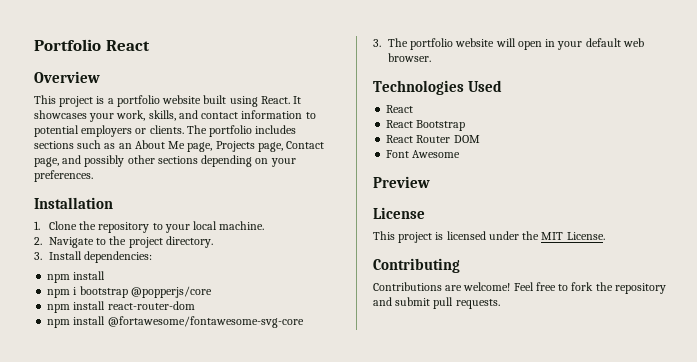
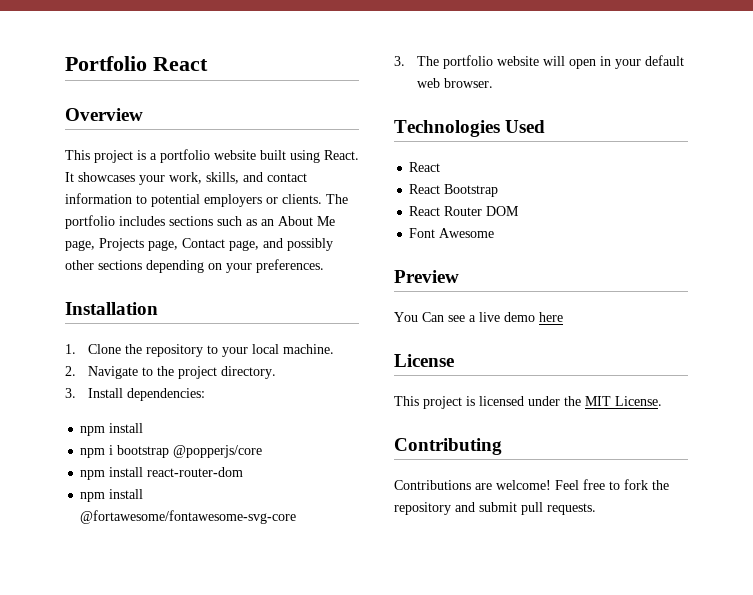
(430, 182) none -> [394,312,563,322] // You Can see a live demo here

